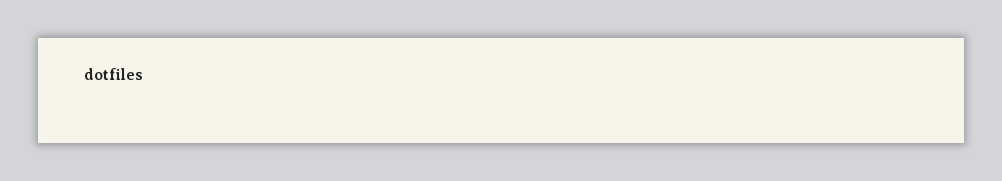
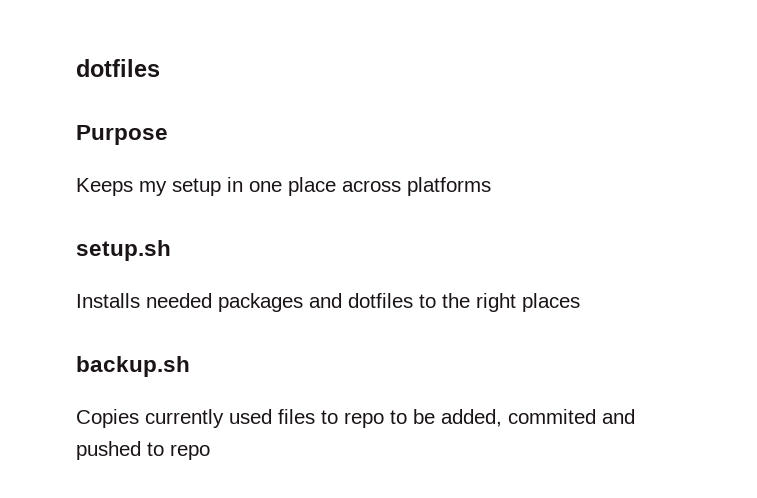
[84,68,143,80] dotfiles -> [76,59,160,77] [76,125,168,145] [76,177,491,196] [76,240,171,261] [76,293,580,312] [76,356,190,377] [76,409,635,428] [76,441,210,460] dotfiles // Purpose // Keeps my setup in one place across platforms // setup.sh // Installs needed packages and dotfiles to the right places // backup.sh // Copies currently used files to repo to be added, commited and pushed to repo

